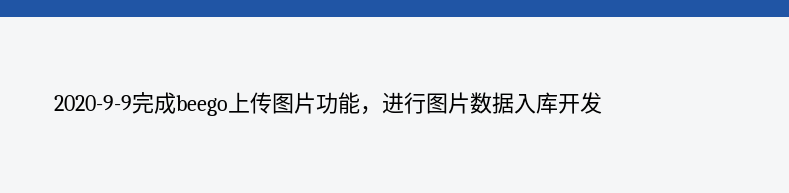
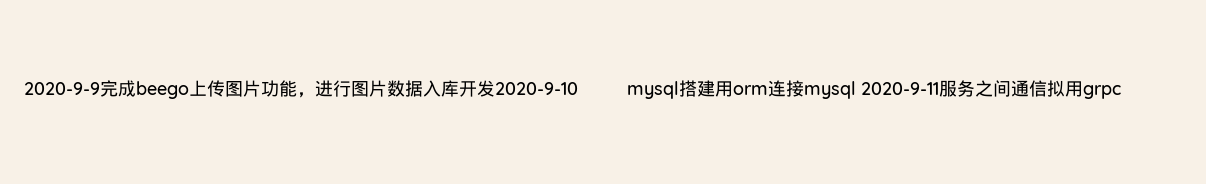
(602, 103) none -> [495,80,1121,99] 2020-9-10 mysql搭建用orm连接mysql 2020-9-11服务之间通信拟用grpc

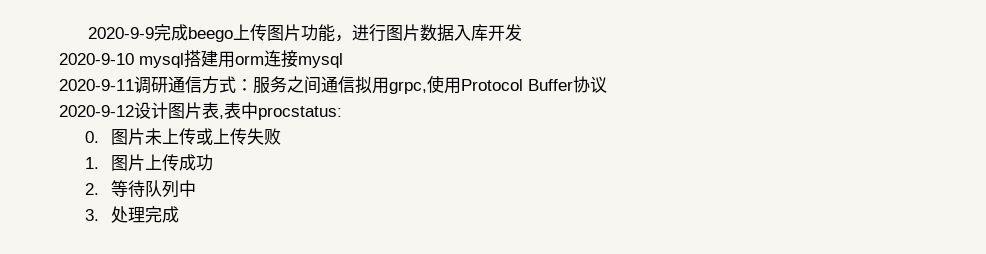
(495, 88) none -> (522, 32) //
[861,80,1121,99] 2020-9-11服务之间通信拟用grpc -> [59,75,607,94] [59,102,342,120] [84,128,281,145] [84,154,213,171] [84,180,196,198] [84,206,179,223] // 2020-9-11调研通信方式：服务之间通信拟用grpc,使用Protocol Buffer协议 // 2020-9-12设计图片表,表中procstatus: // 0.图片未上传或上传失败 // 1.图片上传成功 // 2.等待队列中 // 3.处理完成

